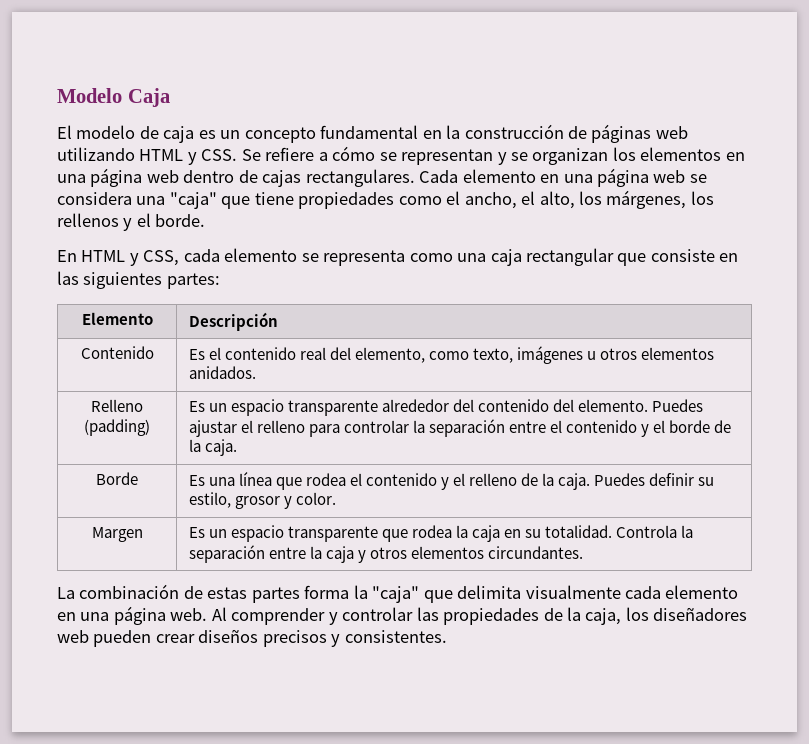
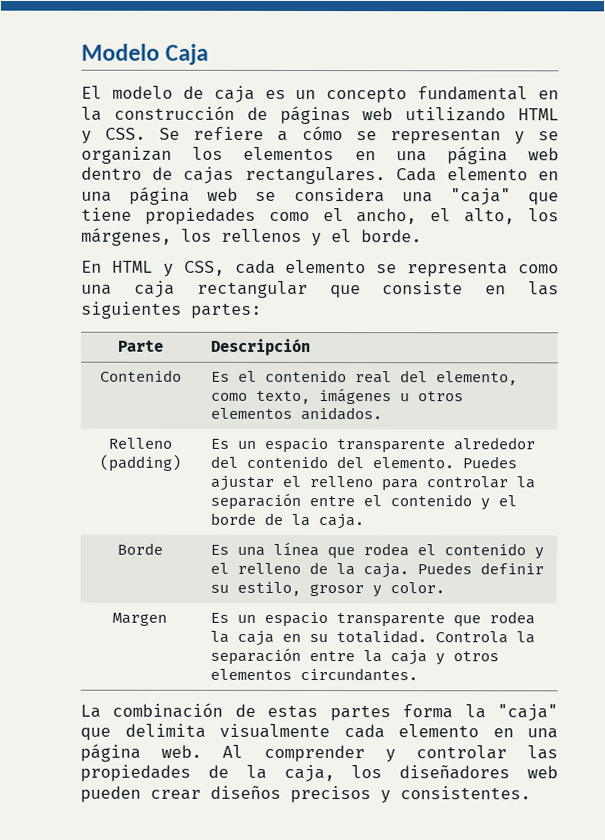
[81,312,153,325] Elemento -> [117,339,164,352] Parte

